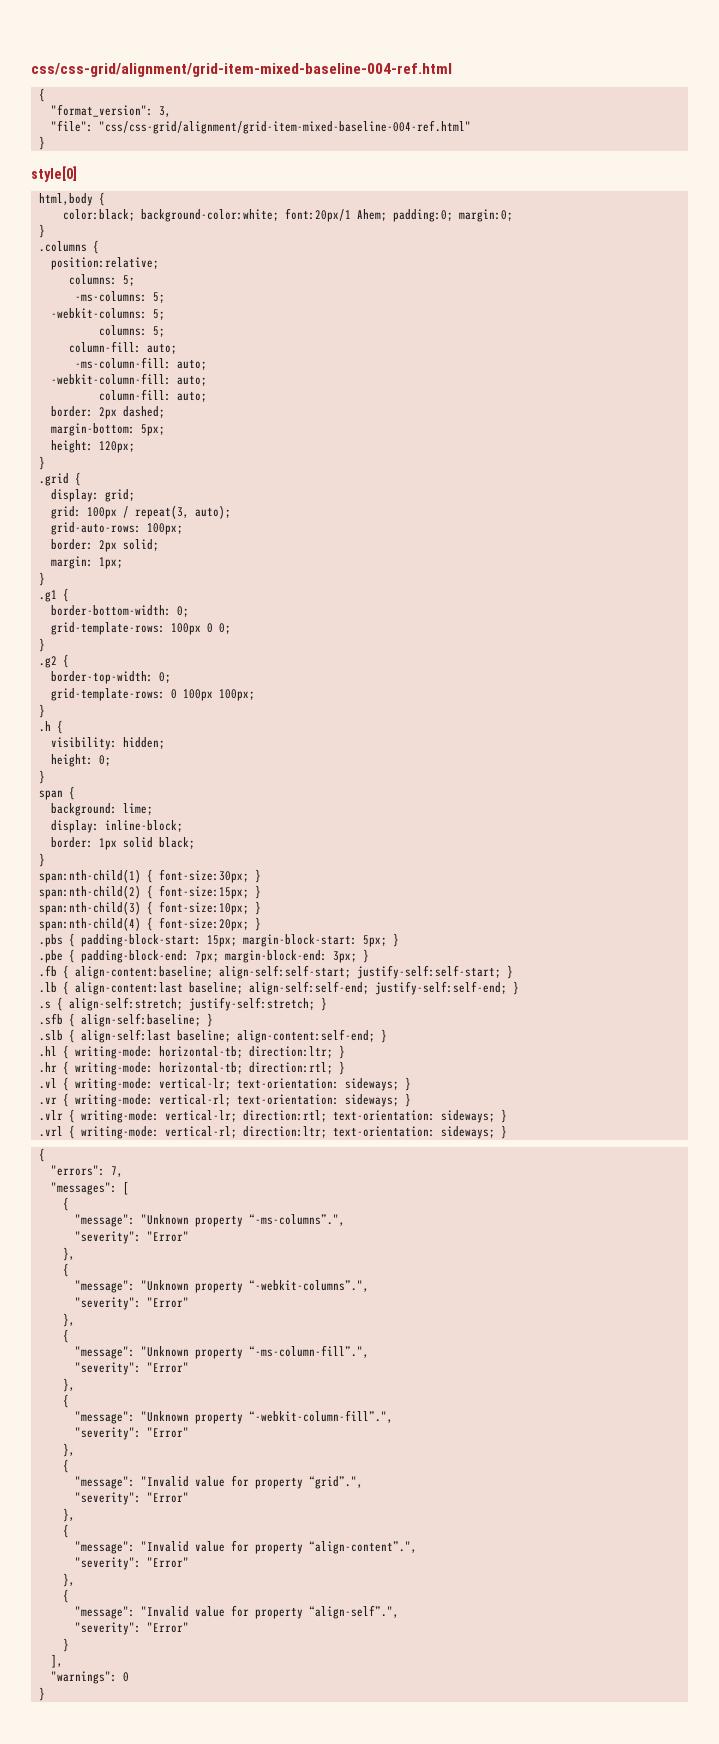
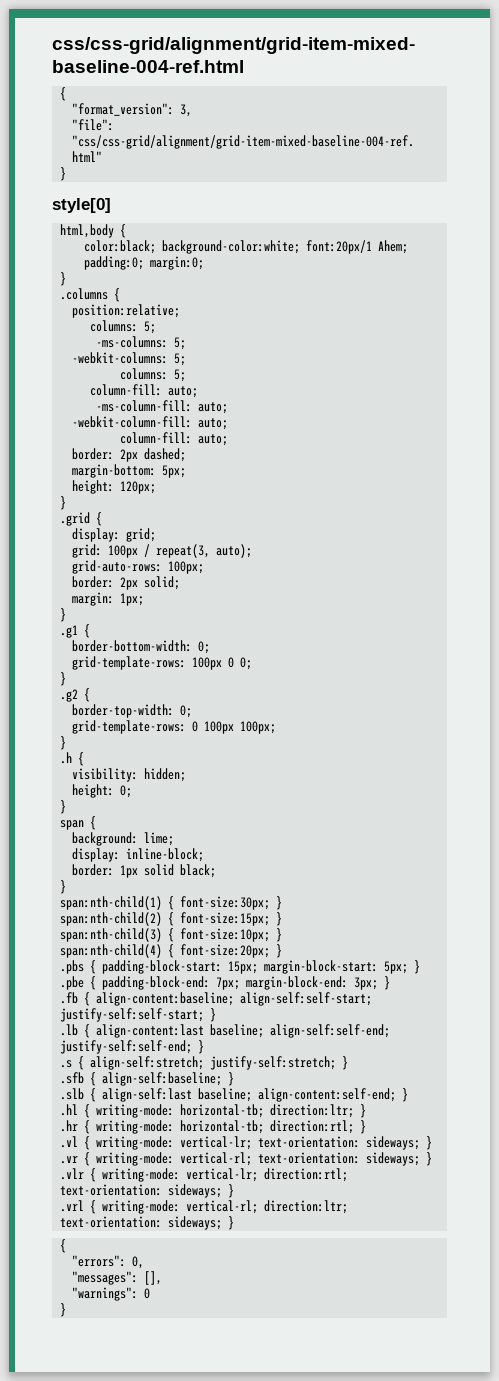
[110,1166,123,1177] 7, -> [131,1256,144,1269] 0,
[122,1181,129,1195] [62,1197,69,1211] [74,1214,345,1227] [74,1231,189,1244] [62,1247,75,1261] [62,1263,69,1277] [74,1280,369,1293] [74,1297,189,1310] [62,1313,75,1327] [62,1329,69,1343] [74,1345,369,1359] [74,1362,189,1375] [62,1378,75,1392] [62,1394,69,1408] [74,1410,393,1424] [74,1427,189,1440] [62,1443,75,1457] [62,1459,69,1473] [74,1475,363,1489] [74,1492,189,1505] [62,1508,75,1522] [62,1524,69,1538] [74,1540,417,1554] [74,1557,189,1570] [62,1573,75,1587] [62,1589,69,1603] [74,1605,399,1619] [74,1622,189,1635] [62,1638,69,1652] [50,1654,63,1668] [ // { // "message": "Unknown property “-ms-columns”.", // "severity": "Error" // }, // { // "message": "Unknown property “-webkit-columns”.", // "severity": "Error" // }, // { // "message": "Unknown property “-ms-column-fill”.", // "severity": "Error" // }, // { // "message": "Unknown property “-webkit-column-fill”.", // "severity": "Error" // }, // { // "message": "Invalid value for property “grid”.", // "severity": "Error" // }, // { // "message": "Invalid value for property “align-content”.", // "severity": "Error" // }, // { // "message": "Invalid value for property “align-self”.", // "severity": "Error" // } // ], -> [143,1271,162,1285] [],

